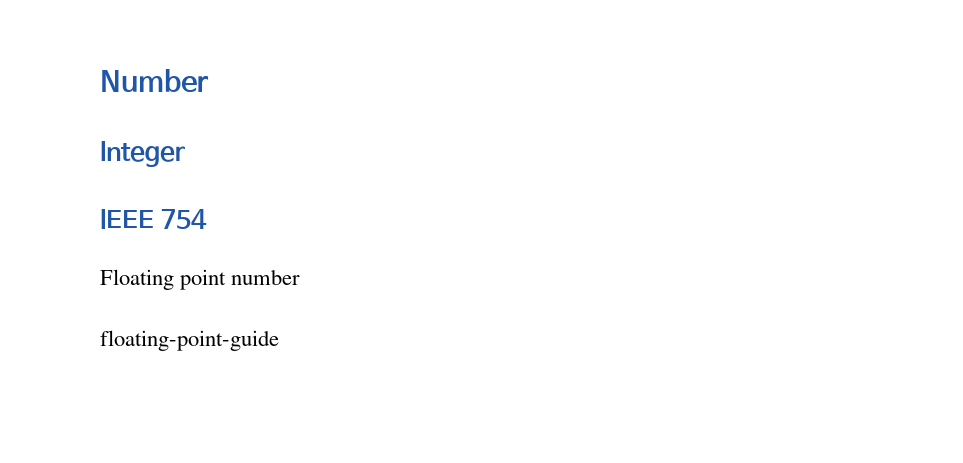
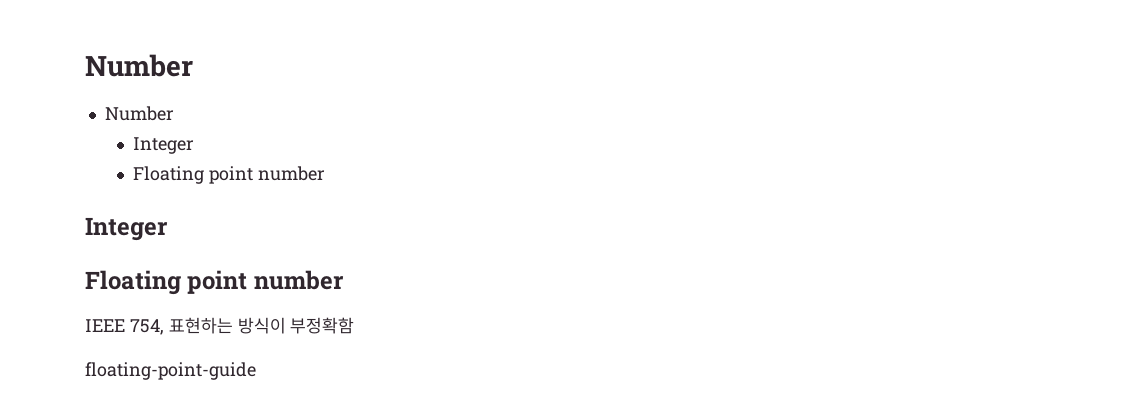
[100,69,209,93] [100,141,185,167] [100,209,208,229] [100,269,301,290] Number // Integer // IEEE 754 // Floating point number -> [85,54,193,77] [104,106,174,121] [132,137,194,154] [132,166,325,184] [85,217,168,241] [85,270,344,295] [85,317,355,335] Number // Number // Integer // Floating point number // Integer // Floating point number // IEEE 754, 표현하는 방식이 부정확함

